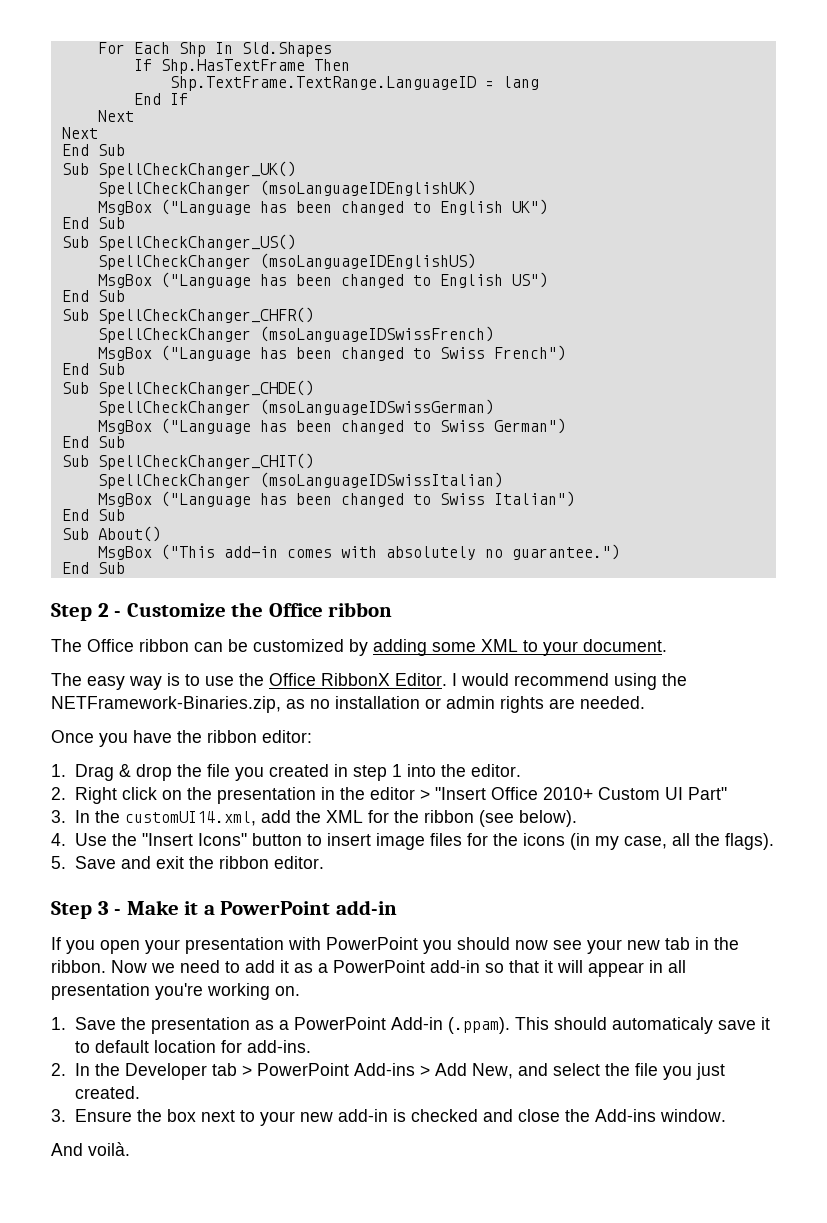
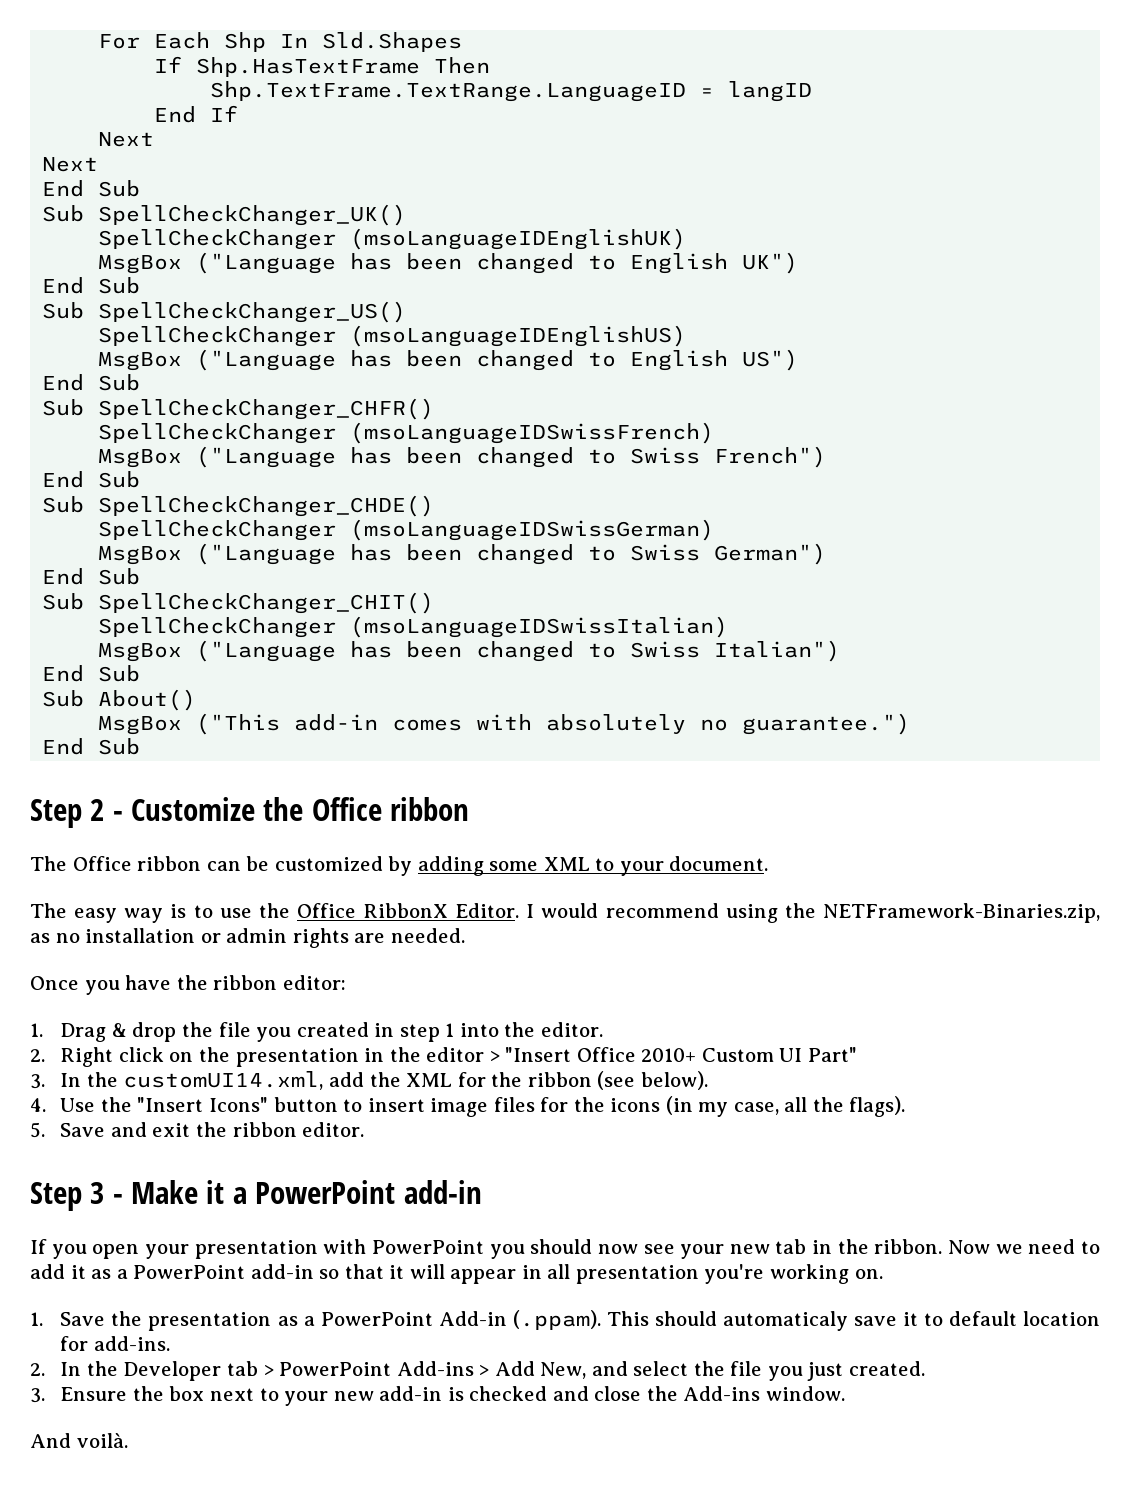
[502,76,539,90] lang -> [728,81,813,102] langID

